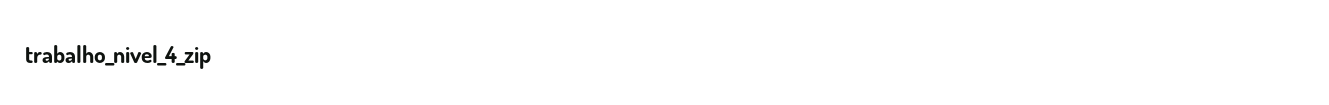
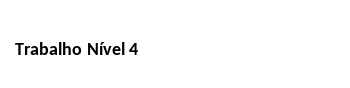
[25,45,211,69] trabalho_nivel_4_zip -> [15,42,139,55] Trabalho Nível 4

